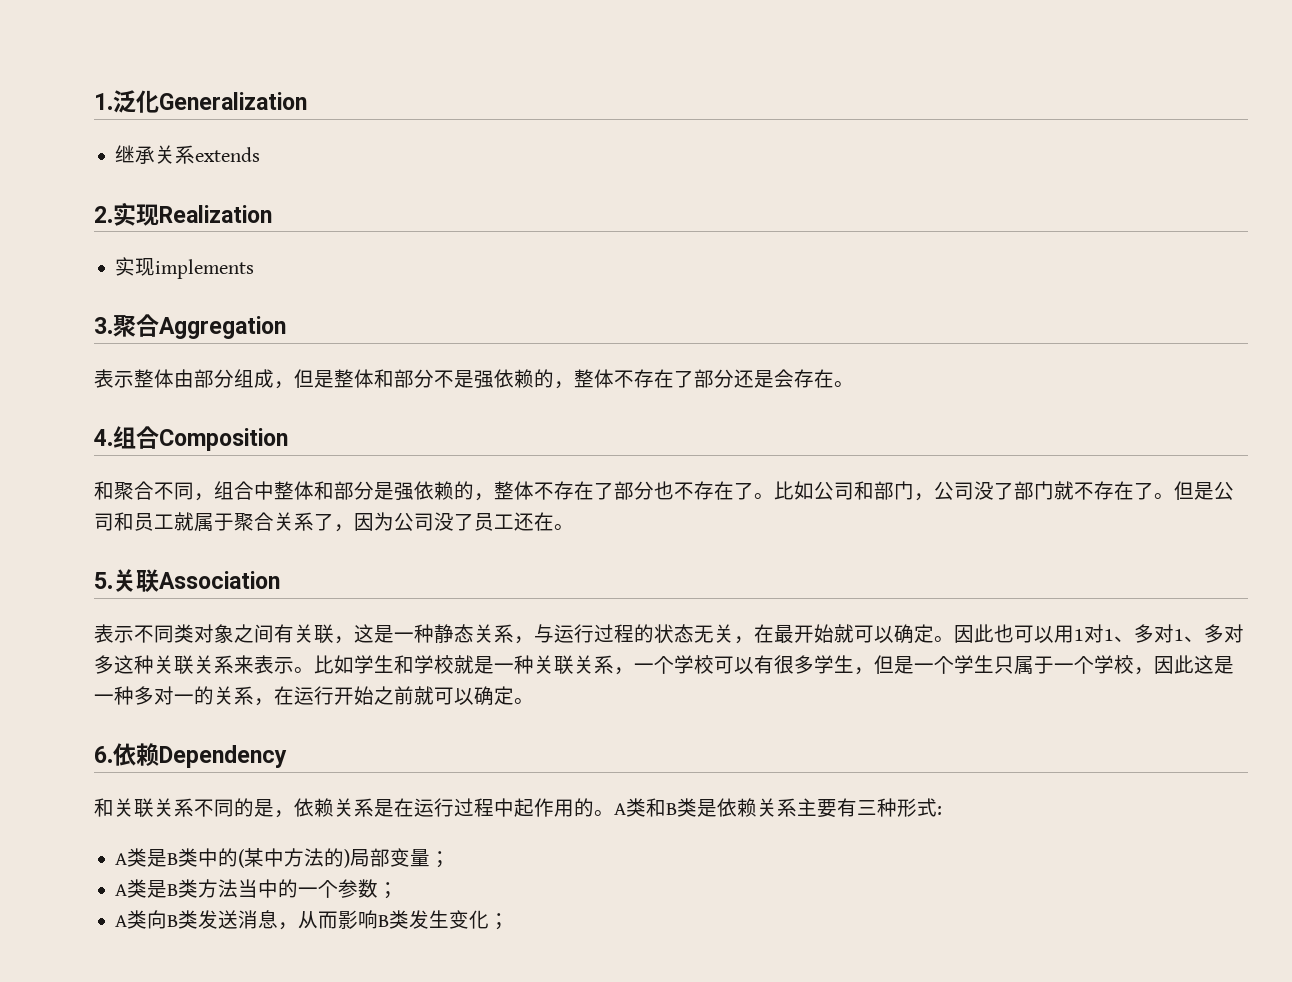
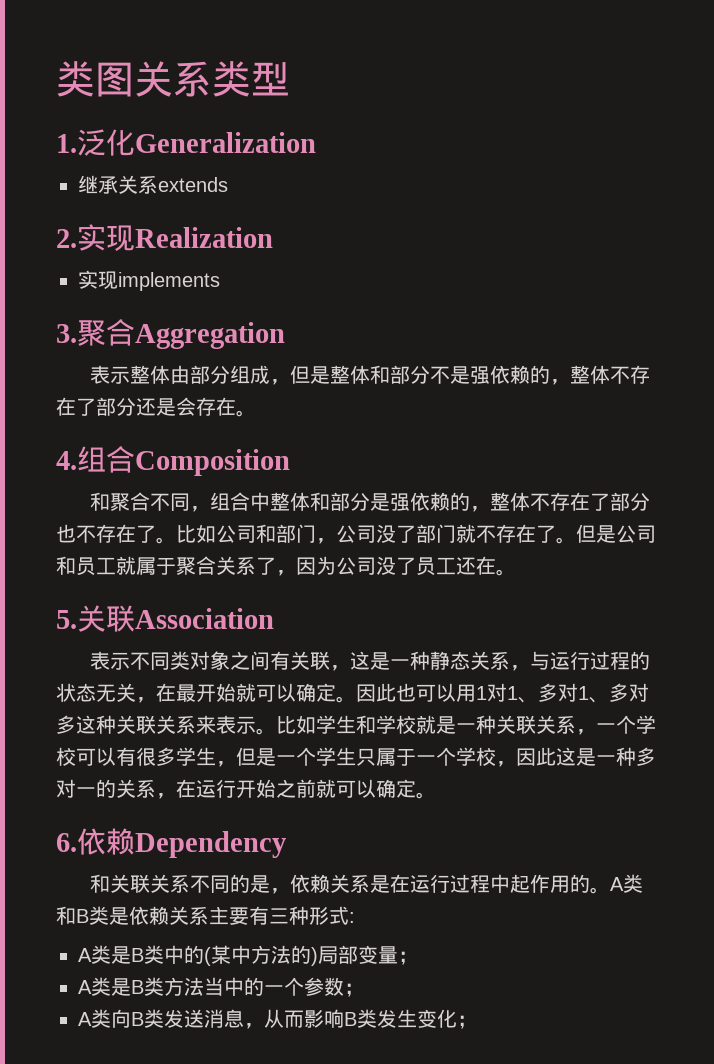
(94, 101) none -> [56,61,290,97] 类图关系类型 //

